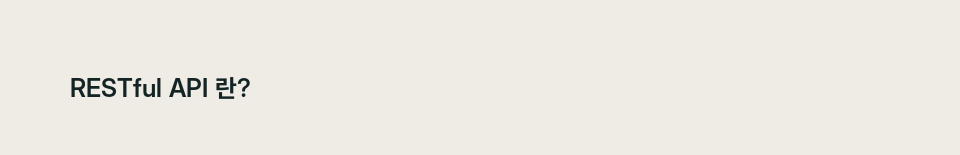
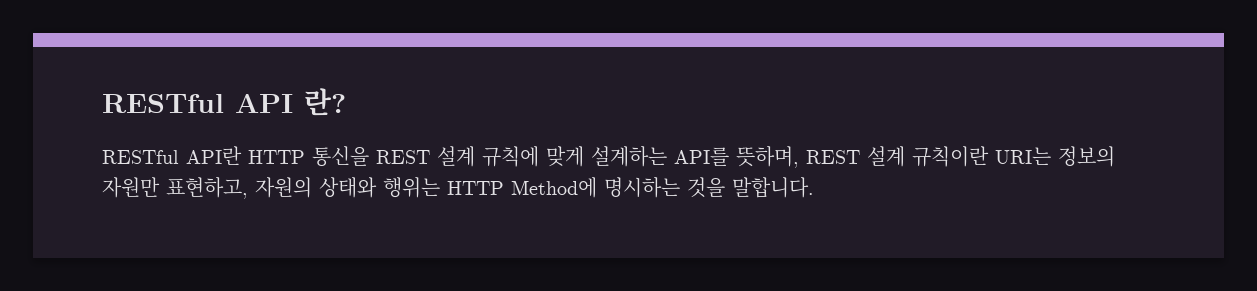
(251, 88) none -> [102,146,1115,168] [102,177,814,199] // RESTful API란 HTTP 통신을 REST 설계 규칙에 맞게 설계하는 API를 뜻하며, REST 설계 규칙이란 URI는 정보의 자원만 표현하고, 자원의 상태와 행위는 HTTP Method에 명시하는 것을 말합니다.

